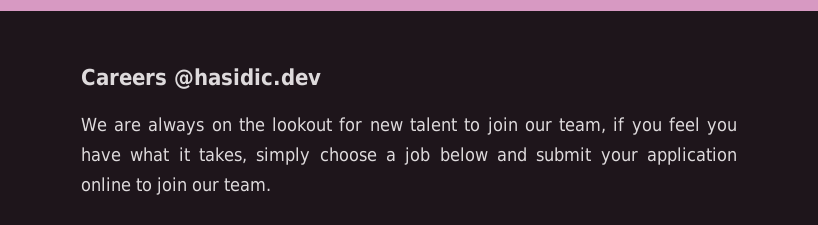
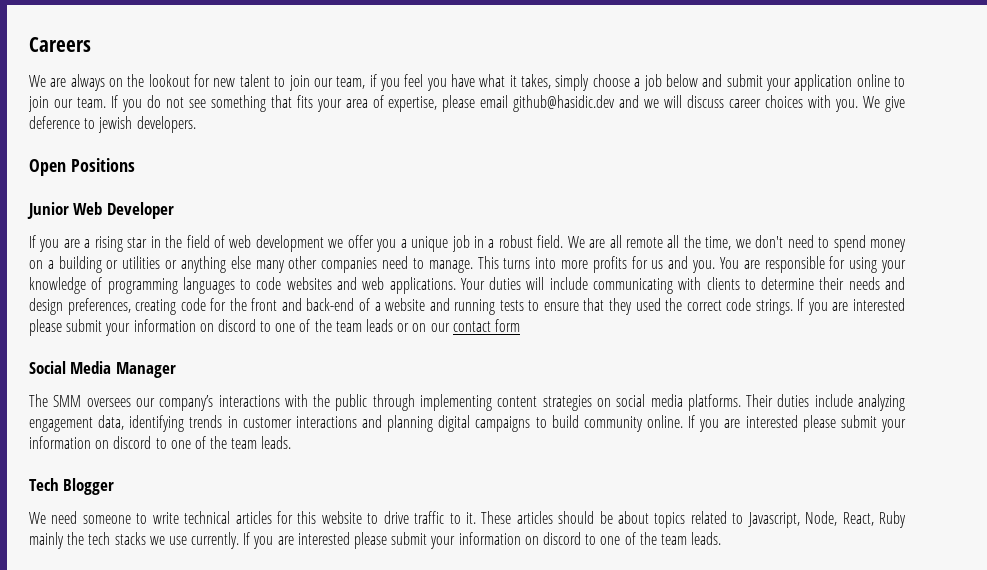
[174,68,321,89] @hasidic.dev -> (91, 44) none
(271, 185) none -> [110,95,905,112] [29,116,196,133] [29,158,135,176] [27,202,174,219] [29,235,907,252] [29,256,906,273] [29,277,906,294] [29,298,905,315] [29,319,520,336] [29,361,176,378] [29,394,905,411] [29,415,906,432] [29,436,292,449] [29,478,115,495] [29,511,906,528] [29,532,722,549] If you do not see something that fits your area of expertise, please email github@hasidic.dev and we will discuss career choices with you. We give deference to jewish developers. // Open Positions // Junior Web Developer // If you are a rising star in the field of web development we offer you a unique job in a robust field. We are all remote all the time, we don't need to spend money on a building or utilities or anything else many other companies need to manage. This turns into more profits for us and you. You are responsible for using your knowledge of programming languages to code websites and web applications. Your duties will include communicating with clients to determine their needs and design preferences, creating code for the front and back-end of a website and running tests to ensure that they used the correct code strings. If you are interested please submit your information on discord to one of the team leads or on our contact form // Social Media Manager // The SMM oversees our company’s interactions with the public through implementing content strategies on social media platforms. Their duties include analyzing engagement data, identifying trends in customer interactions and planning digital campaigns to build community online. If you are interested please submit your information on discord to one of the team leads. // Tech Blogger // We need someone to write technical articles for this website to drive traffic to it. These articles should be about topics related to Javascript, Node, React, Ruby mainly the tech stacks we use currently. If you are interested please submit your information on discord to one of the team leads.

